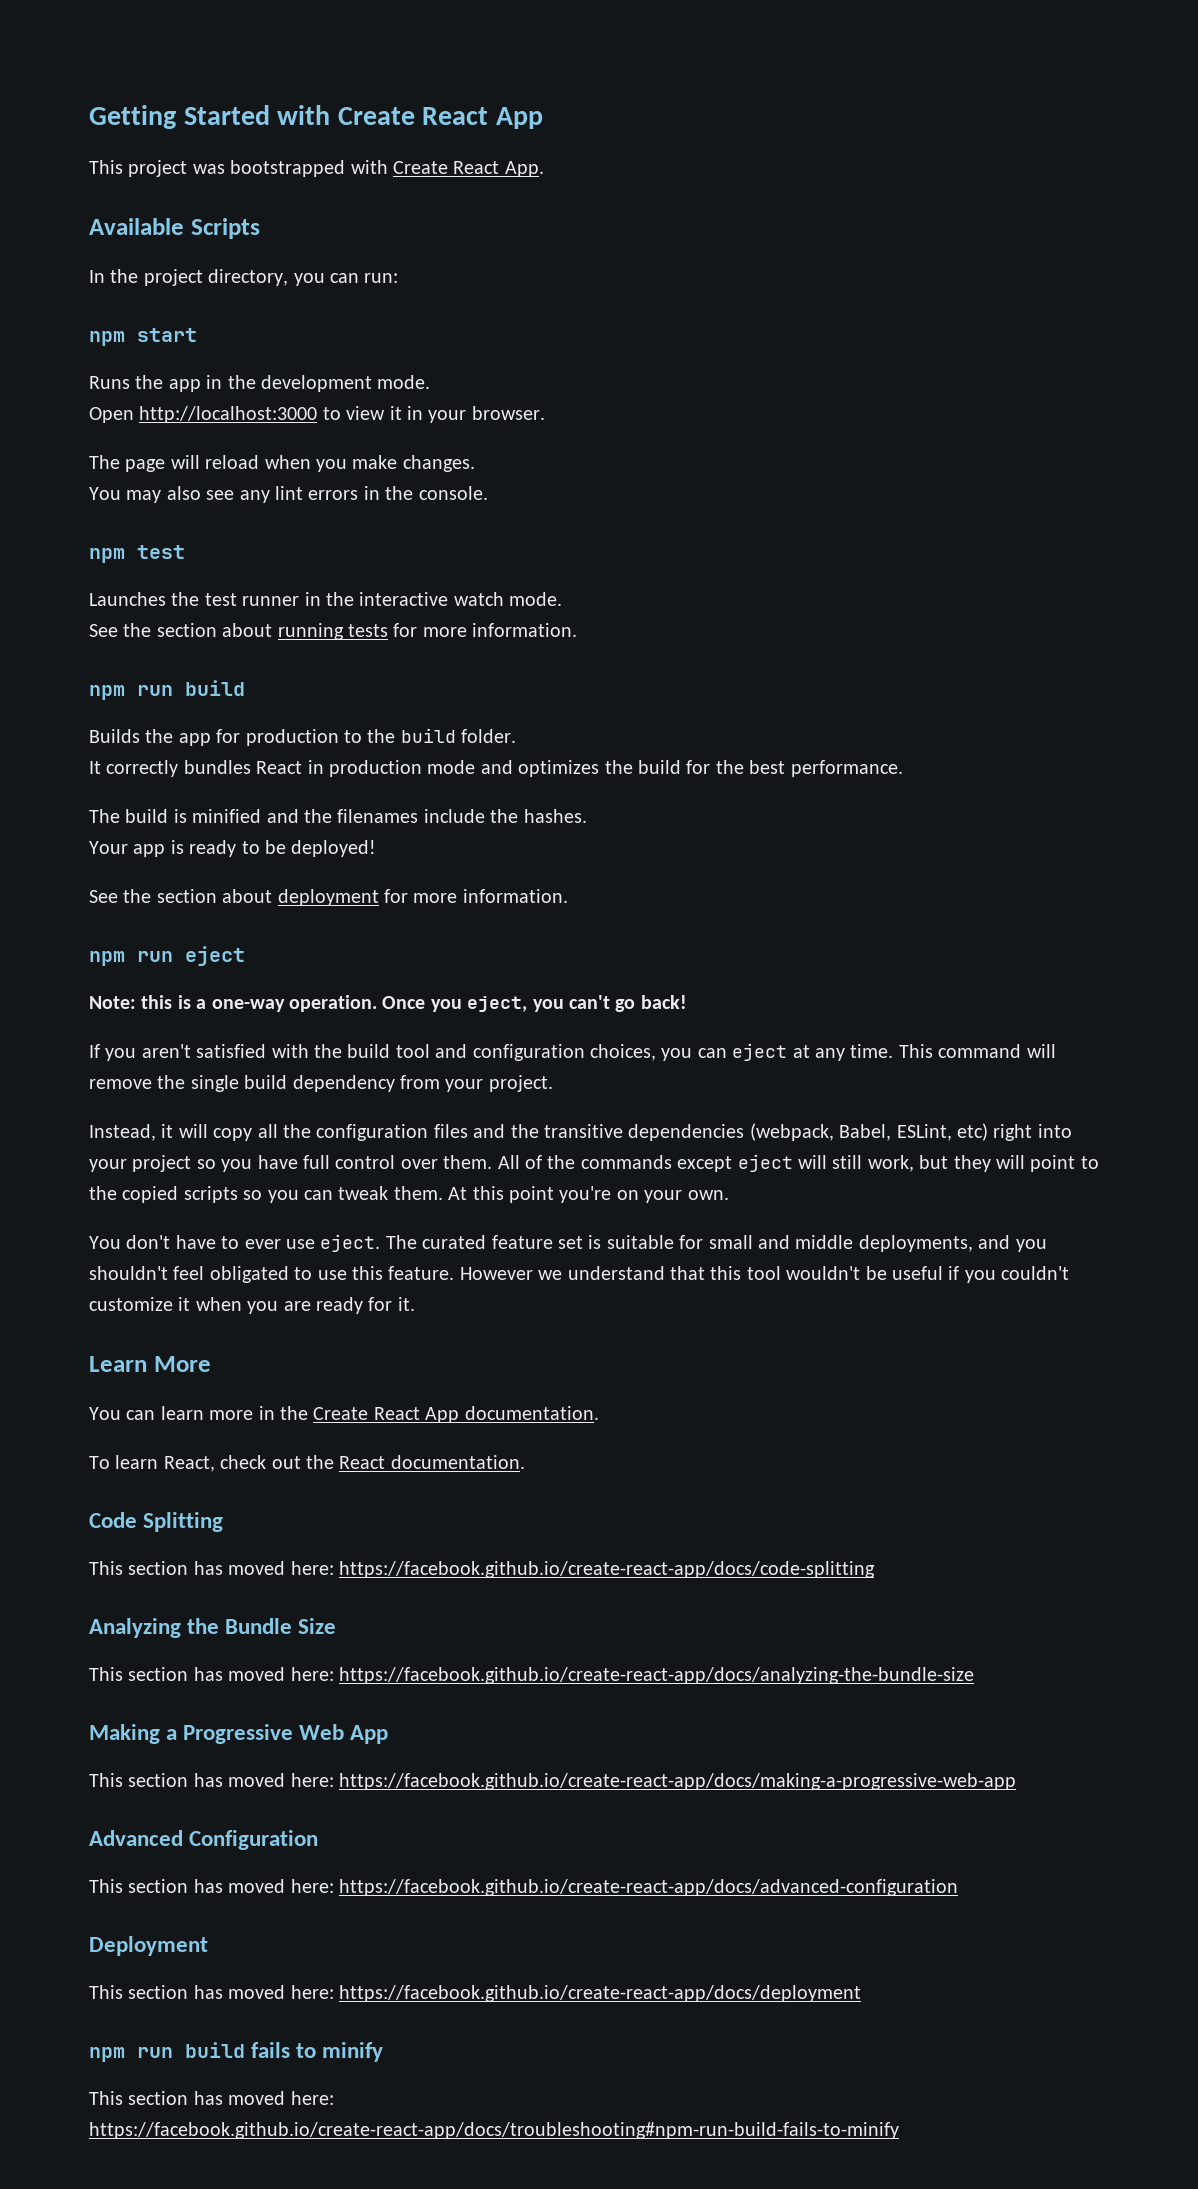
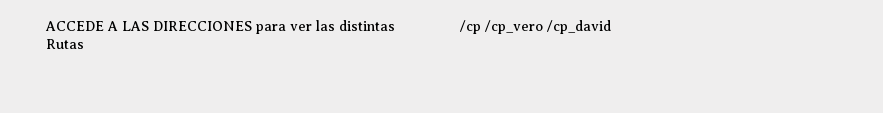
[89,105,543,129] [89,160,544,177] [89,218,260,239] [89,269,399,286] [89,328,197,346] [89,375,431,392] [89,406,545,423] [89,455,475,472] [89,486,488,503] [89,545,185,563] [89,592,563,606] [89,623,578,640] [89,680,245,700] [89,728,517,746] [89,760,903,777] [89,809,587,823] [89,840,377,857] [89,889,568,906] [89,946,245,966] [89,995,687,1012] [89,1043,1056,1061] [89,1075,553,1092] [89,1123,1072,1141] [89,1154,1099,1172] [89,1186,729,1203] [89,1234,1047,1252] [89,1266,1070,1283] [89,1297,415,1314] [89,1356,211,1372] [89,1406,599,1423] [89,1455,525,1472] [89,1512,224,1532] [89,1561,875,1578] [89,1618,337,1638] [89,1667,974,1684] [89,1724,389,1744] [89,1773,1016,1790] [89,1830,319,1850] [89,1879,958,1896] [89,1936,208,1956] [89,1985,861,2002] [89,2042,384,2062] [89,2091,334,2105] [89,2122,899,2139] Getting Started with Create React App // This project was bootstrapped with Create React App. // Available Scripts // In the project directory, you can run: // npm start // Runs the app in the development mode. // Open http://localhost:3000 to view it in your browser. // The page will reload when you make changes. // You may also see any lint errors in the console. // npm test // Launches the test runner in the interactive watch mode. // See the section about running tests for more information. // npm run build // Builds the app for production to the build folder. // It correctly bundles React in production mode and optimizes the build for the best performance. // The build is minified and the filenames include the hashes. // Your app is ready to be deployed! // See the section about deployment for more information. // npm run eject // Note: this is a one-way operation. Once you eject, you can't go back! // If you aren't satisfied with the build tool and configuration choices, you can eject at any time. This command will remove the single build dependency from your project. // Instead, it will copy all the configuration files and the transitive dependencies (webpack, Babel, ESLint, etc) right into your project so you have full control over them. All of the commands except eject will still work, but they will point to the copied scripts so you can tweak them. At this point you're on your own. // You don't have to ever use eject. The curated feature set is suitable for small and middle deployments, and you shouldn't feel obligated to use this feature. However we understand that this tool wouldn't be useful if you couldn't customize it when you are ready for it. // Learn More // You can learn more in the Create React App documentation. // To learn React, check out the React documentation. // Code Splitting // This section has moved here: https://facebook.github.io/create-react-app/docs/code-splitting // Analyzing the Bundle Size // This section has moved here: https://facebook.github.io/create-react-app/docs/analyzing-the-bundle-size // Making a Progressive Web App // This section has moved here: https://facebook.github.io/create-react-app/docs/making-a-progressive-web-app // Advanced Configuration // This section has moved here: https://facebook.github.io/create-react-app/docs/advanced-configuration // Deployment // This section has moved here: https://facebook.github.io/create-react-app/docs/deployment // npm run build fails to minify // This section has moved here: https://facebook.github.io/create-react-app/docs/troubleshooting#npm-run-build-fails-to-minify -> [45,20,395,34] [46,39,84,49] [460,20,611,34] ACCEDE A LAS DIRECCIONES para ver las distintas Rutas // /cp /cp_vero /cp_david

